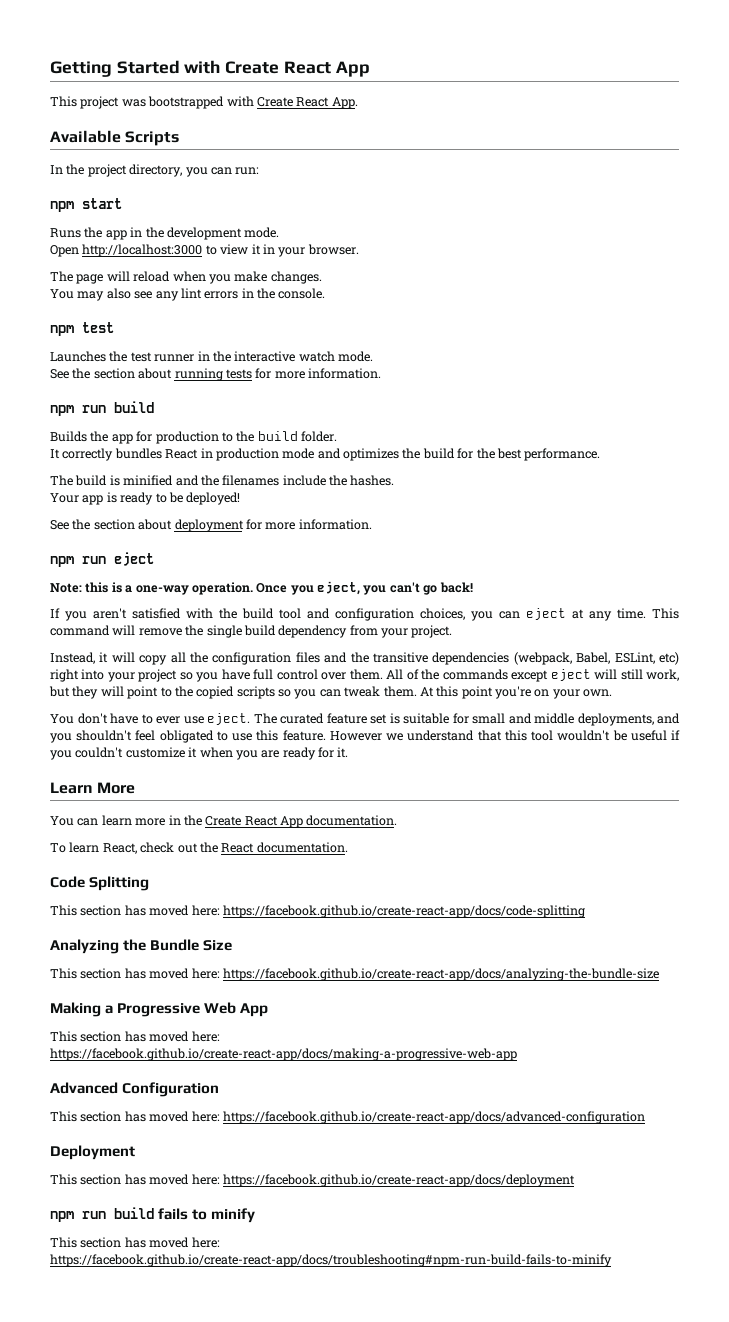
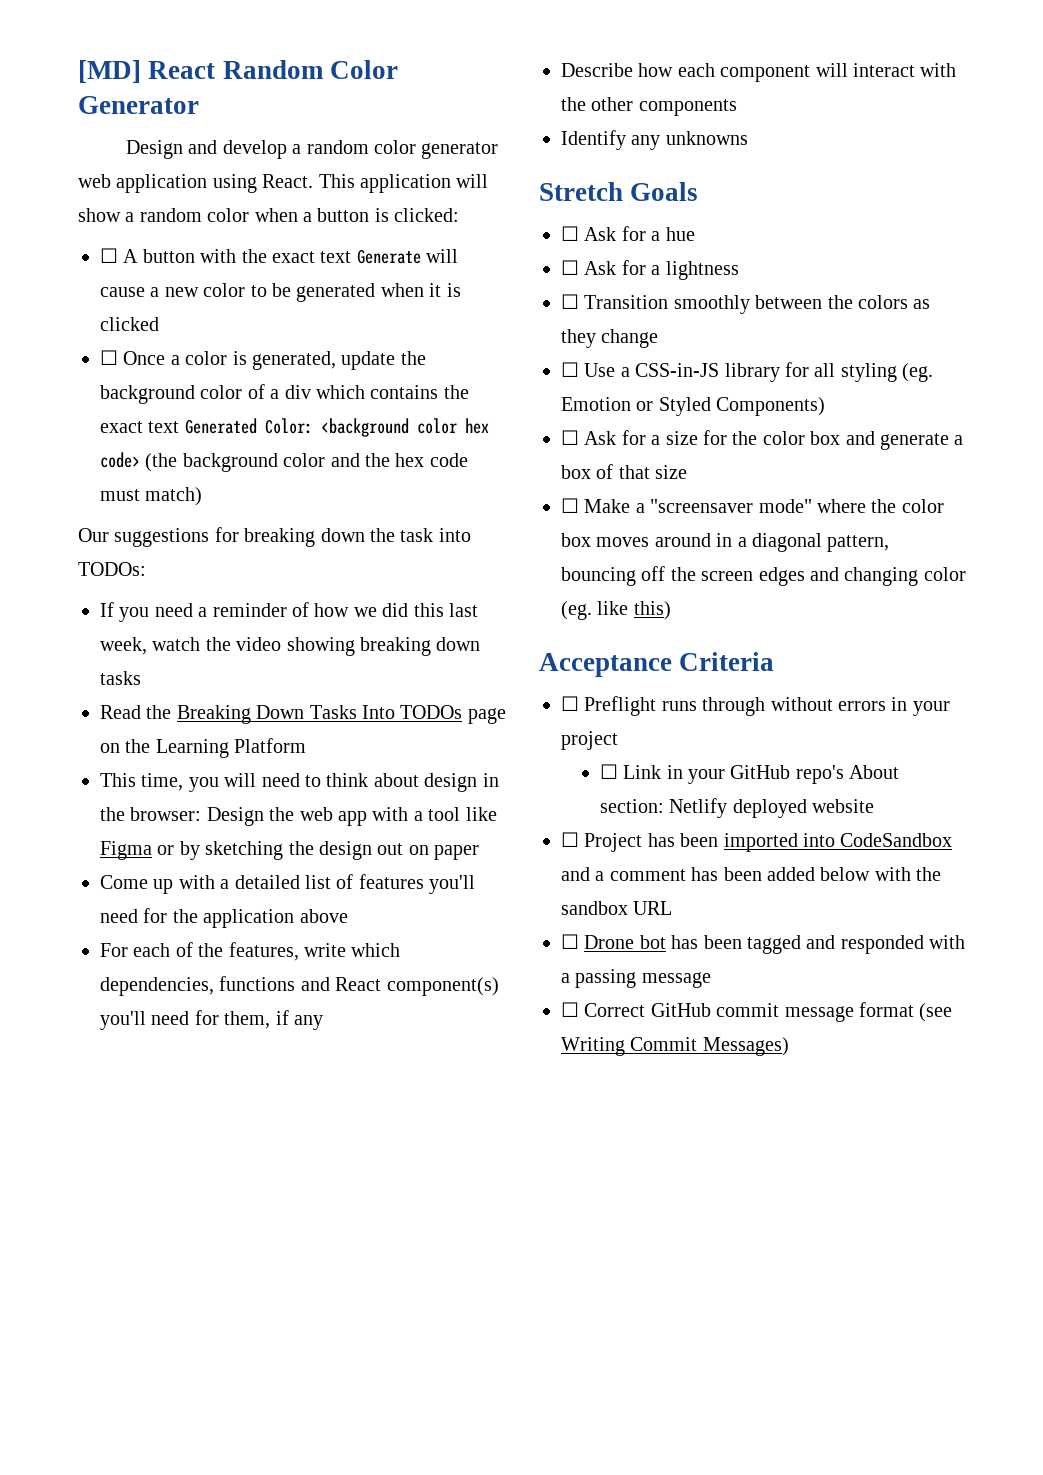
[50,60,370,77] [50,96,358,109] [50,130,180,146] [50,164,260,177] [50,198,122,212] [50,227,280,240] [50,244,359,257] [50,271,322,284] [50,288,326,301] [50,322,114,336] [50,351,373,362] [50,368,381,381] [50,401,154,416] [50,431,337,444] [50,448,601,461] [50,475,395,486] [50,492,241,505] [50,519,372,532] [50,552,154,567] [50,581,473,595] [50,608,679,621] [50,625,453,638] [50,652,679,665] [50,669,680,682] [49,686,613,699] [50,713,680,726] [50,730,681,743] [50,747,349,760] [50,782,136,794] [50,815,398,828] [50,842,348,854] [50,876,150,891] [50,905,585,918] [50,939,233,954] [50,968,659,981] [50,1002,269,1017] [50,1031,220,1042] [50,1048,517,1061] [50,1082,220,1097] [50,1111,645,1124] [50,1145,135,1160] [50,1174,575,1187] [50,1207,256,1223] [50,1237,220,1248] [50,1254,612,1267] Getting Started with Create React App // This project was bootstrapped with Create React App. // Available Scripts // In the project directory, you can run: // npm start // Runs the app in the development mode. // Open http://localhost:3000 to view it in your browser. // The page will reload when you make changes. // You may also see any lint errors in the console. // npm test // Launches the test runner in the interactive watch mode. // See the section about running tests for more information. // npm run build // Builds the app for production to the build folder. // It correctly bundles React in production mode and optimizes the build for the best performance. // The build is minified and the filenames include the hashes. // Your app is ready to be deployed! // See the section about deployment for more information. // npm run eject // Note: this is a one-way operation. Once you eject, you can't go back! // If you aren't satisfied with the build tool and configuration choices, you can eject at any time. This command will remove the single build dependency from your project. // Instead, it will copy all the configuration files and the transitive dependencies (webpack, Babel, ESLint, etc) right into your project so you have full control over them. All of the commands except eject will still work, but they will point to the copied scripts so you can tweak them. At this point you're on your own. // You don't have to ever use eject. The curated feature set is suitable for small and middle deployments, and you shouldn't feel obligated to use this feature. However we understand that this tool wouldn't be useful if you couldn't customize it when you are ready for it. // Learn More // You can learn more in the Create React App documentation. // To learn React, check out the React documentation. // Code Splitting // This section has moved here: https://facebook.github.io/create-react-app/docs/code-splitting // Analyzing the Bundle Size // This section has moved here: https://facebook.github.io/create-react-app/docs/analyzing-the-bundle-size // Making a Progressive Web App // This section has moved here: https://facebook.github.io/create-react-app/docs/making-a-progressive-web-app // Advanced Configuration // This section has moved here: https://facebook.github.io/create-react-app/docs/advanced-configuration // Deployment // This section has moved here: https://facebook.github.io/create-react-app/docs/deployment // npm run build fails to minify // This section has moved here: https://facebook.github.io/create-react-app/docs/troubleshooting#npm-run-build-fails-to-minify -> [78,60,398,83] [78,96,199,114] [126,140,499,159] [78,174,489,193] [78,208,460,222] [100,248,459,264] [100,283,461,302] [100,317,159,331] [100,350,426,370] [100,384,469,404] [100,418,489,437] [100,452,468,472] [100,487,203,506] [78,527,471,547] [78,562,146,576] [100,602,478,622] [100,637,481,656] [100,671,141,685] [100,705,506,724] [100,738,307,758] [100,773,499,792] [100,807,497,826] [100,841,480,860] [100,874,476,894] [100,908,348,928] [100,942,401,961] [100,976,499,996] [100,1010,323,1030] [561,63,957,82] [561,97,737,116] [561,130,748,150] [539,182,699,201] [561,226,695,241] [561,260,739,280] [561,294,931,314] [561,329,659,348] [561,362,934,382] [561,397,826,416] [561,430,964,450] [561,464,688,479] [561,498,944,513] [561,533,890,552] [561,566,966,586] [561,601,671,620] [539,652,775,677] [561,696,950,716] [561,731,618,750] [599,764,900,784] [599,798,875,818] [561,832,953,852] [561,867,942,881] [561,901,673,915] [561,934,966,954] [561,969,711,988] [561,1002,953,1022] [561,1037,789,1056] [MD] React Random Color Generator // Design and develop a random color generator web application using React. This application will show a random color when a button is clicked: // ☐ A button with the exact text Generate will cause a new color to be generated when it is clicked // ☐ Once a color is generated, update the background color of a div which contains the exact text Generated Color: <background color hex code> (the background color and the hex code must match) // Our suggestions for breaking down the task into TODOs: // If you need a reminder of how we did this last week, watch the video showing breaking down tasks // Read the Breaking Down Tasks Into TODOs page on the Learning Platform // This time, you will need to think about design in the browser: Design the web app with a tool like Figma or by sketching the design out on paper // Come up with a detailed list of features you'll need for the application above // For each of the features, write which dependencies, functions and React component(s) you'll need for them, if any // Describe how each component will interact with the other components // Identify any unknowns // Stretch Goals // ☐ Ask for a hue // ☐ Ask for a lightness // ☐ Transition smoothly between the colors as they change // ☐ Use a CSS-in-JS library for all styling (eg. Emotion or Styled Components) // ☐ Ask for a size for the color box and generate a box of that size // ☐ Make a "screensaver mode" where the color box moves around in a diagonal pattern, bouncing off the screen edges and changing color (eg. like this) // Acceptance Criteria // ☐ Preflight runs through without errors in your project // ☐ Link in your GitHub repo's About section: Netlify deployed website // ☐ Project has been imported into CodeSandbox and a comment has been added below with the sandbox URL // ☐ Drone bot has been tagged and responded with a passing message // ☐ Correct GitHub commit message format (see Writing Commit Messages)

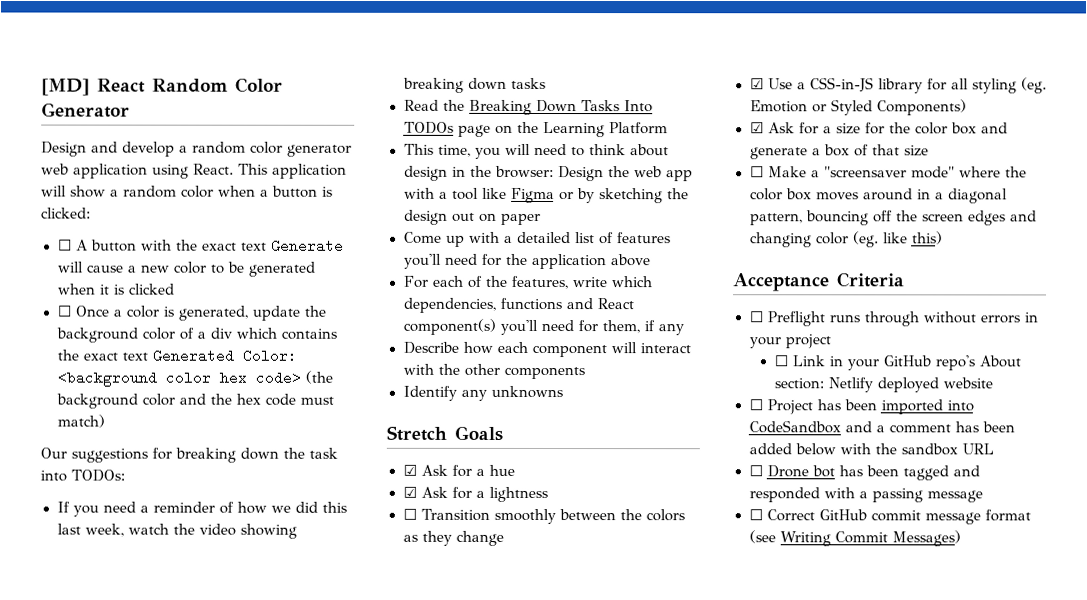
[561,226,579,241] ☐ -> [402,464,417,476] ☑
[561,260,579,275] ☐ -> [402,486,417,498] ☑
[561,362,579,377] ☐ -> [749,78,764,90] ☑
[561,430,579,445] ☐ -> [749,122,764,134] ☑

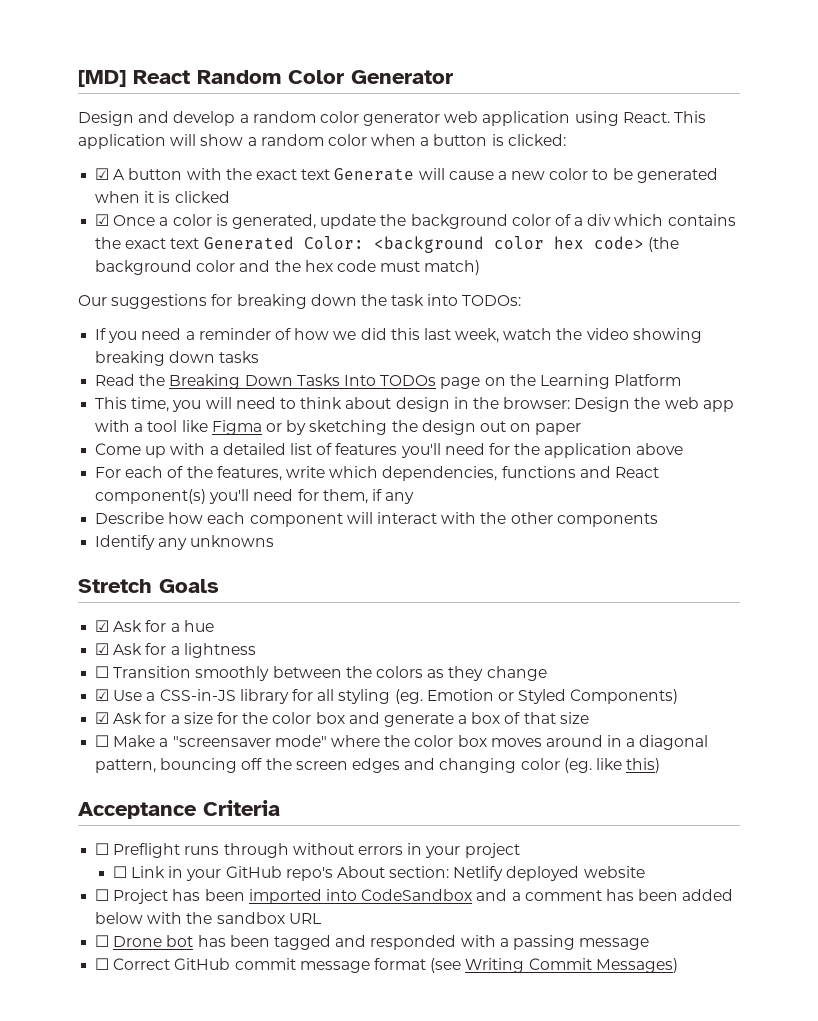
[57,239,72,251] ☐ -> [95,168,110,180] ☑
[56,305,71,317] ☐ -> [95,214,110,226] ☑

